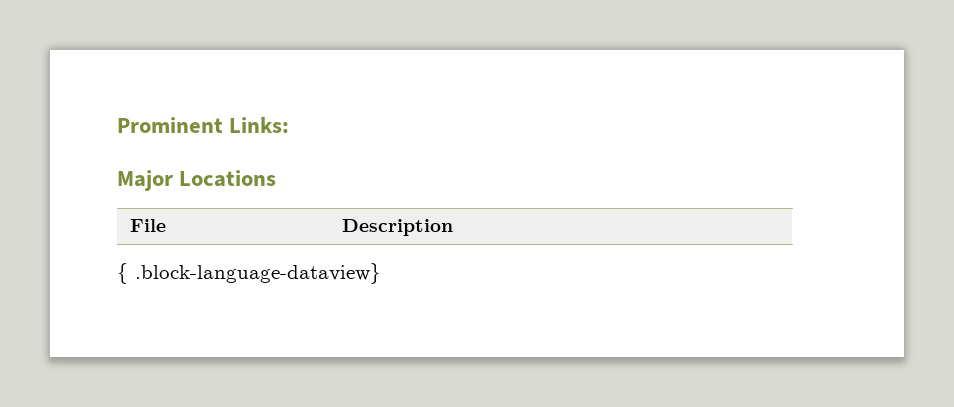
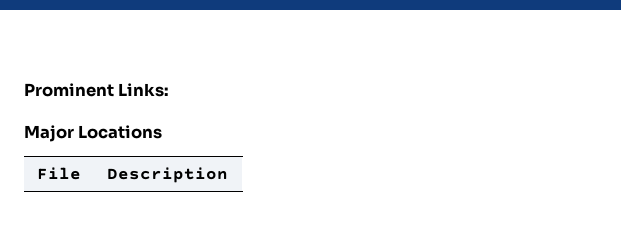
[117,263,381,284] // { .block-language-dataview} -> (228, 175) none

